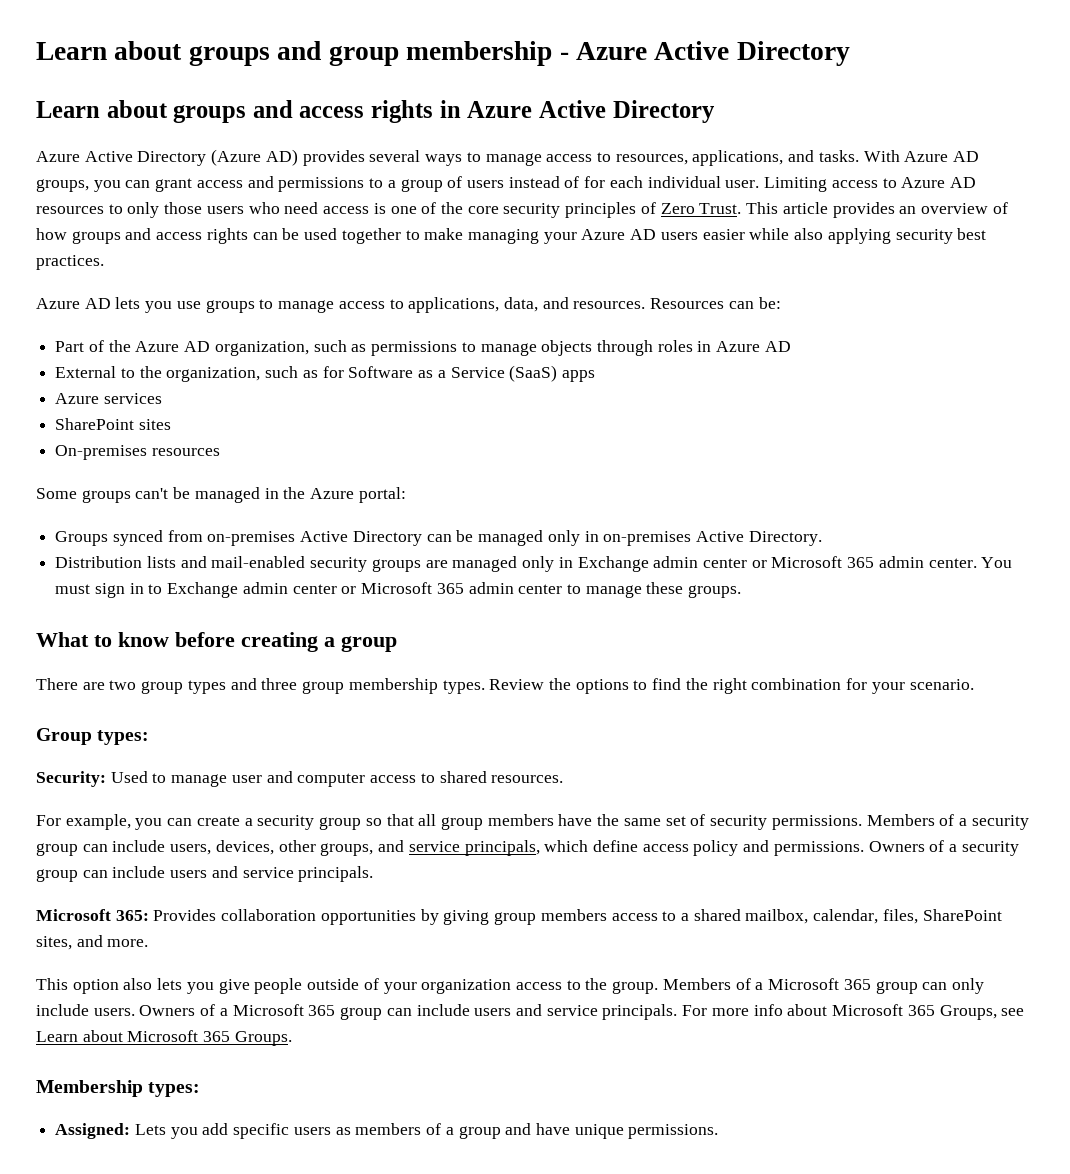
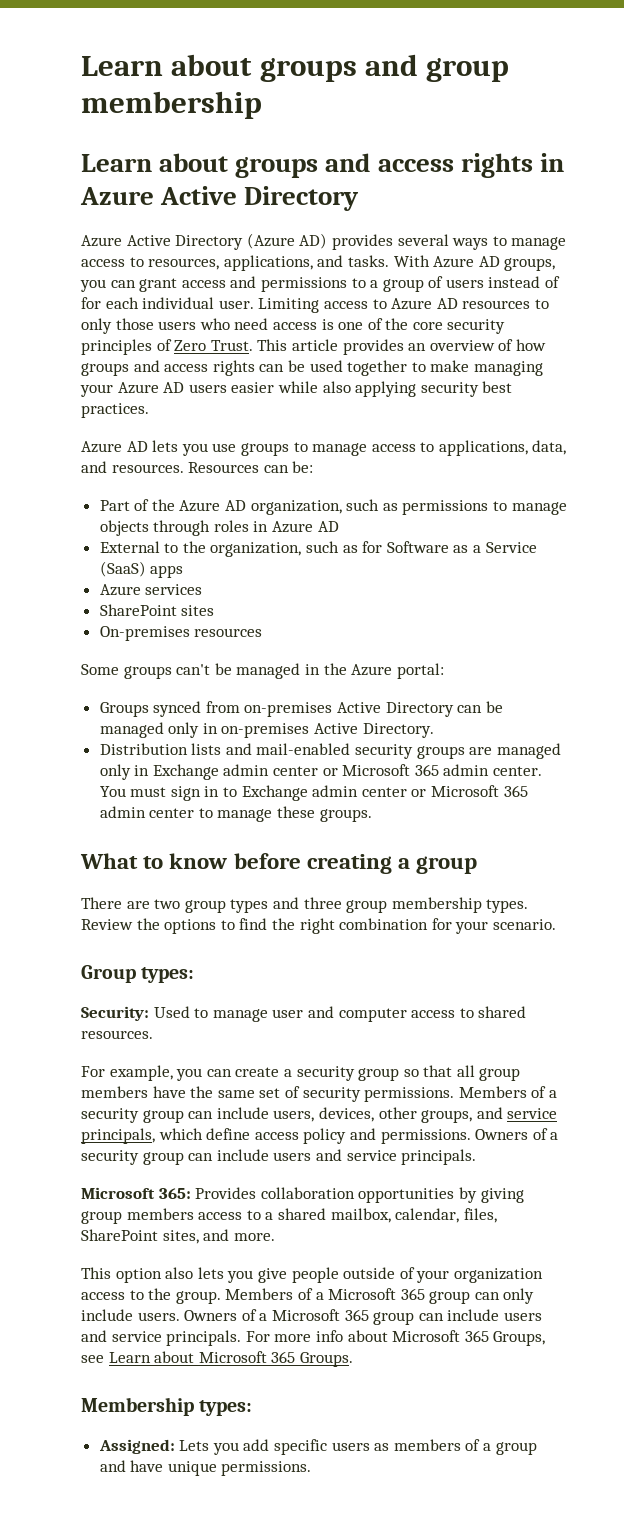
[559,41,850,66] - Azure Active Directory -> (262, 105) none

